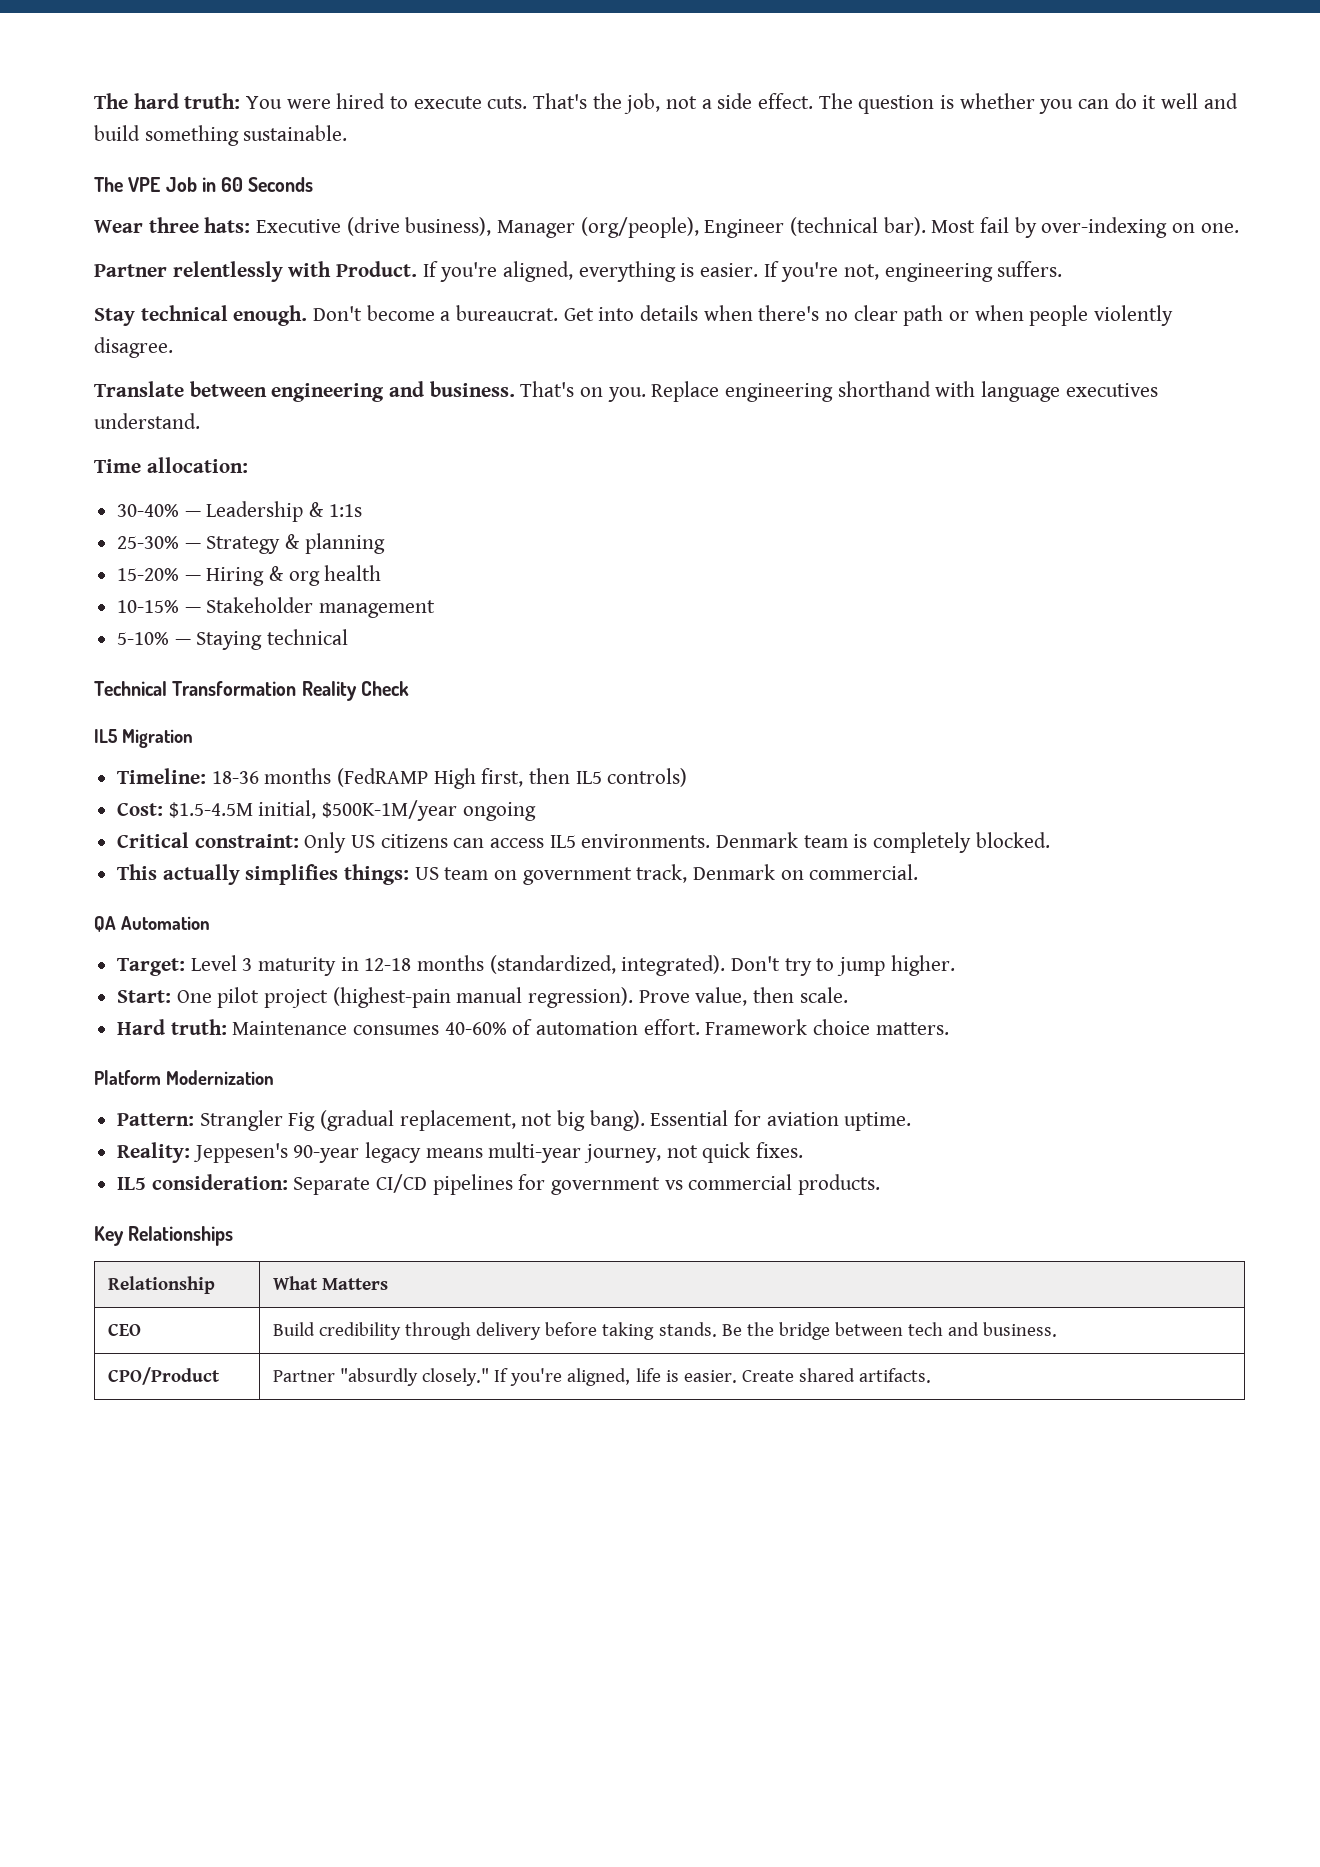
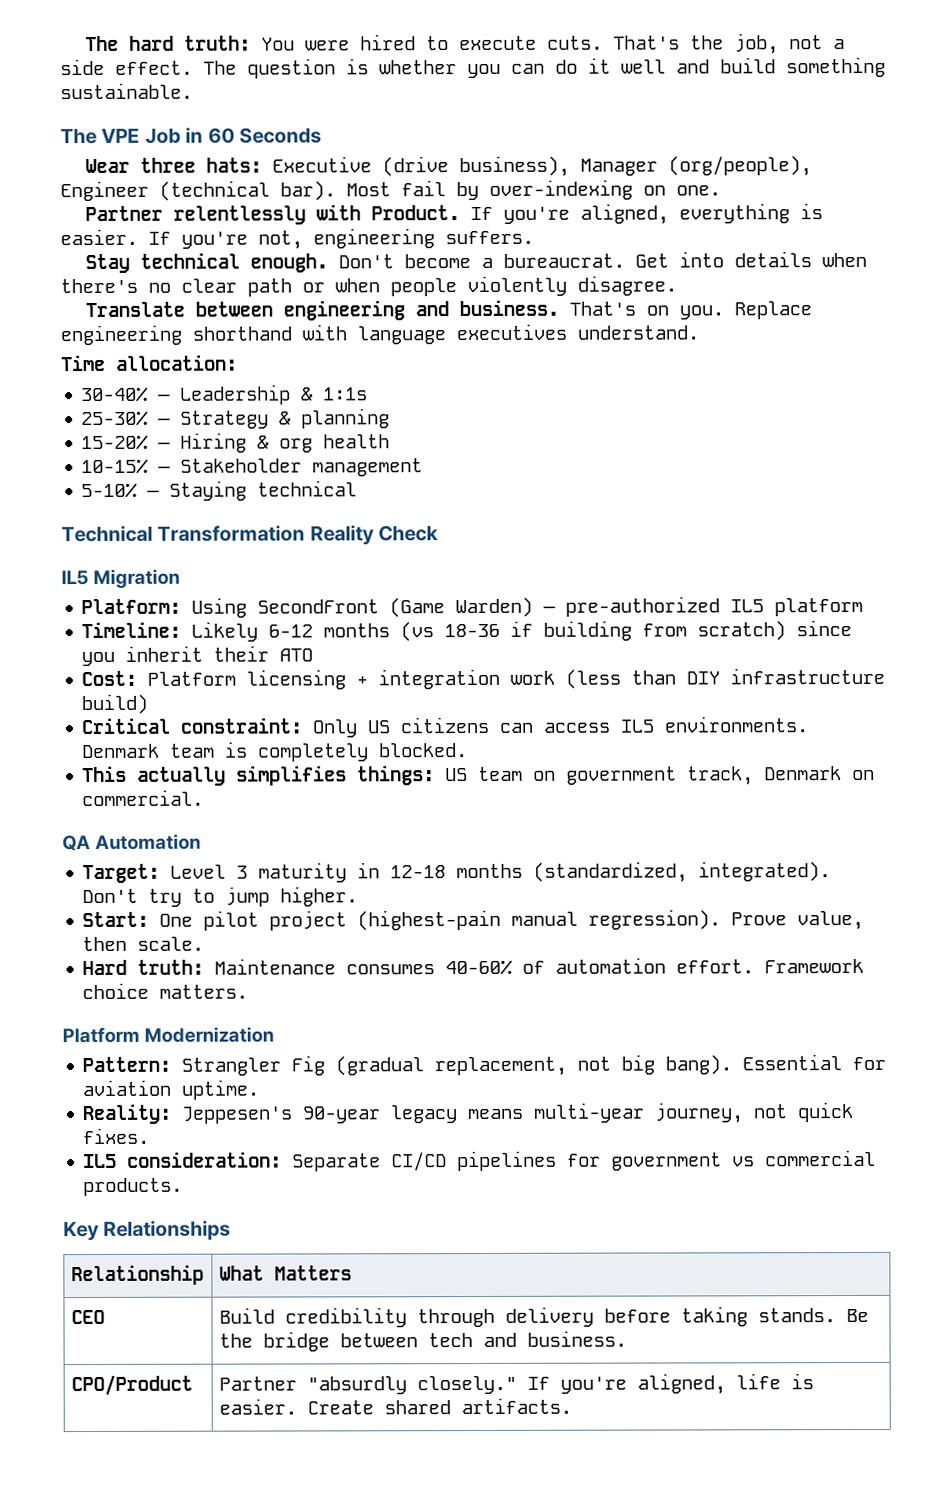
[117,768,688,789] [117,800,536,821] Timeline: 18-36 months (FedRAMP High first, then IL5 controls) // Cost: $1.5-4.5M initial, $500K-1M/year ongoing -> [81,596,864,618] [81,620,853,642] [81,645,314,667] [81,667,886,690] [81,693,149,715] Platform: Using SecondFront (Game Warden) — pre-authorized IL5 platform // Timeline: Likely 6-12 months (vs 18-36 if building from scratch) since you inherit their ATO // Cost: Platform licensing + integration work (less than DIY infrastructure build)

